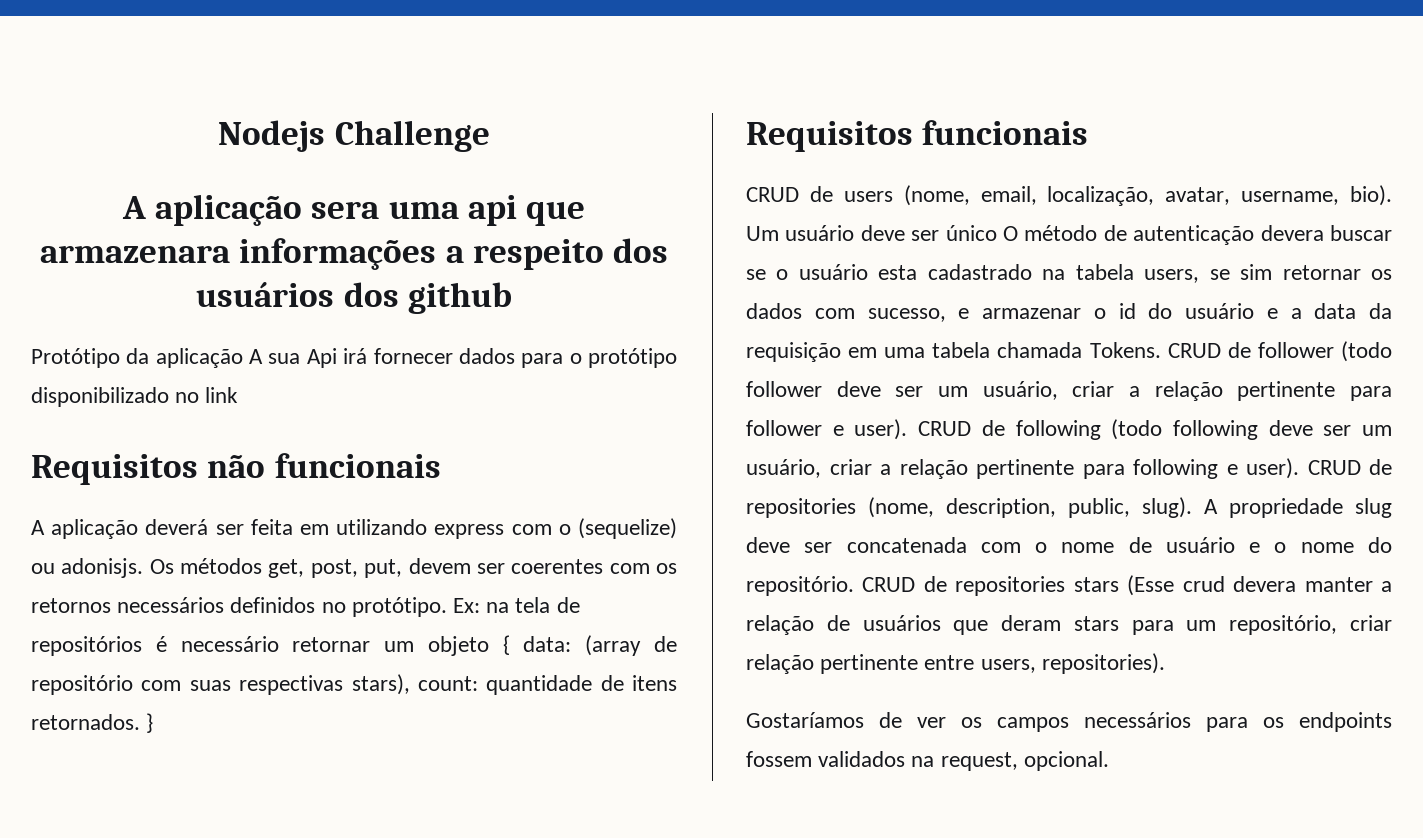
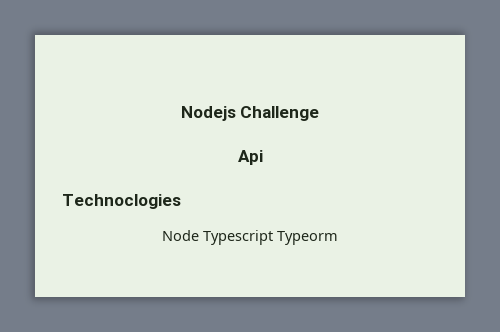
[121,194,586,226] [39,238,669,270] [196,282,512,314] [31,348,677,368] [31,387,239,407] [31,453,441,485] [31,518,677,539] [31,558,677,578] [31,597,580,617] [31,635,677,656] [31,674,677,695] [31,713,154,733] [746,120,1089,152] [746,185,1392,206] [746,225,1392,245] [746,264,1392,283] [746,303,1392,322] [746,341,1392,362] [746,381,1392,401] [746,419,1392,440] [746,458,1392,479] [746,497,1392,518] [746,537,1392,553] [746,575,1392,596] [746,615,1392,635] [746,653,1165,674] [746,712,1392,732] [746,751,1109,771] A aplicação sera uma api que armazenara informações a respeito dos usuários dos github // Protótipo da aplicação A sua Api irá fornecer dados para o protótipo disponibilizado no link // Requisitos não funcionais // A aplicação deverá ser feita em utilizando express com o (sequelize) ou adonisjs. Os métodos get, post, put, devem ser coerentes com os retornos necessários definidos no protótipo. Ex: na tela de repositórios é necessário retornar um objeto { data: (array de repositório com suas respectivas stars), count: quantidade de itens retornados. } // Requisitos funcionais // CRUD de users (nome, email, localização, avatar, username, bio). Um usuário deve ser único O método de autenticação devera buscar se o usuário esta cadastrado na tabela users, se sim retornar os dados com sucesso, e armazenar o id do usuário e a data da requisição em uma tabela chamada Tokens. CRUD de follower (todo follower deve ser um usuário, criar a relação pertinente para follower e user). CRUD de following (todo following deve ser um usuário, criar a relação pertinente para following e user). CRUD de repositories (nome, description, public, slug). A propriedade slug deve ser concatenada com o nome de usuário e o nome do repositório. CRUD de repositories stars (Esse crud devera manter a relação de usuários que deram stars para um repositório, criar relação pertinente entre users, repositories). // Gostaríamos de ver os campos necessários para os endpoints fossem validados na request, opcional. -> [237,150,263,165] [62,194,181,209] [162,230,338,245] Api // Technoclogies // Node Typescript Typeorm

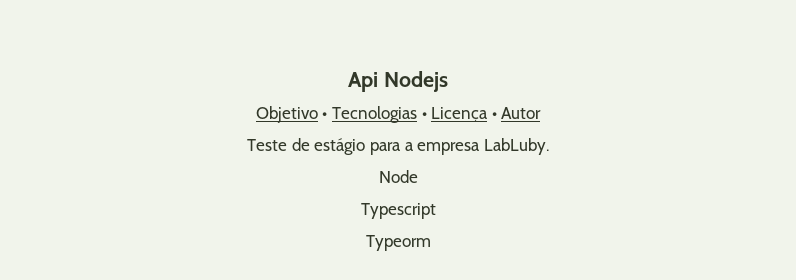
(180, 113) none -> [348,72,379,92] Api
[240,106,320,121] [237,150,263,165] [62,194,181,209] Challenge // Api // Technoclogies -> [255,106,542,123] [247,138,549,155] // Objetivo • Tecnologias • Licença • Autor // Teste de estágio para a empresa LabLuby.
(199, 235) none -> (418, 176) //
(273, 237) none -> (436, 211) //

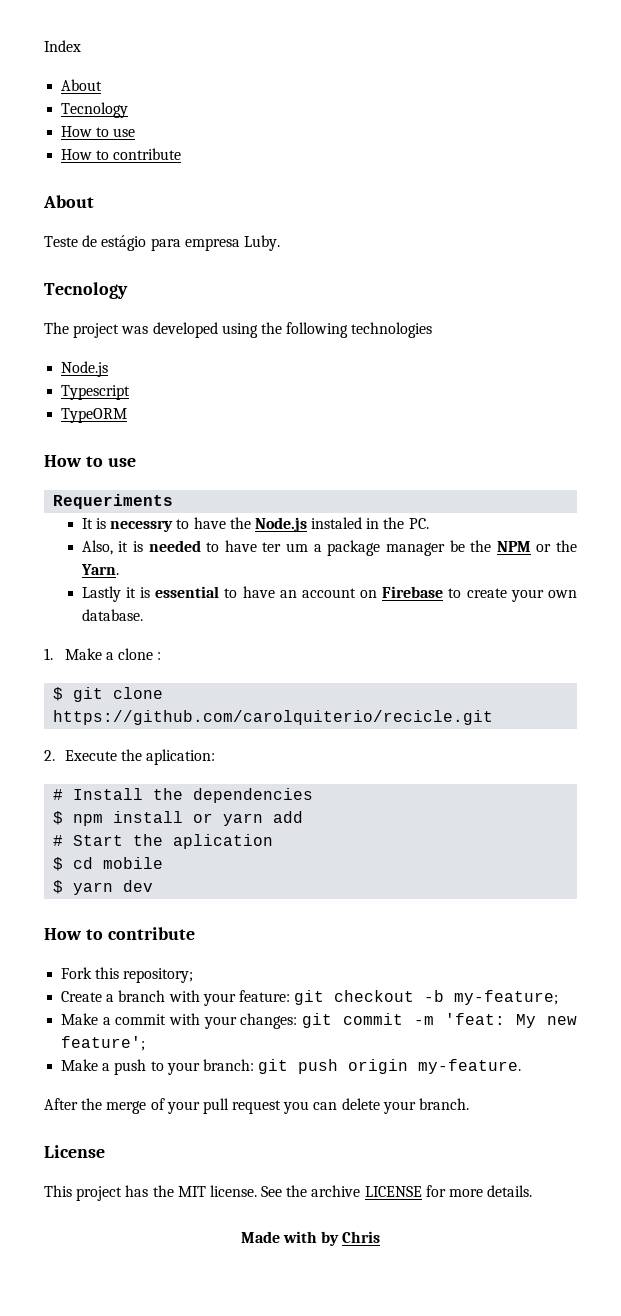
[348,71,448,92] [255,106,542,123] [247,138,549,155] [378,170,418,183] [360,203,436,219] [365,235,431,251] Api Nodejs // Objetivo • Tecnologias • Licença • Autor // Teste de estágio para a empresa LabLuby. // Node // Typescript // Typeorm -> [44,40,81,52] [61,79,103,91] [61,102,129,118] [61,126,136,137] [61,148,182,160] [43,195,94,208] [44,235,280,251] [44,282,128,299] [44,322,433,338] [61,361,109,377] [61,385,131,400] [61,408,128,423] [44,455,136,467] [53,494,174,509] [81,517,429,532] [81,540,578,556] [80,564,119,575] [81,586,577,602] [81,609,143,621] [44,648,162,660] [53,687,164,702] [53,710,494,725] [44,749,216,765] [53,788,314,803] [53,811,304,826] [53,834,274,849] [53,857,164,871] [53,880,154,895] [44,927,195,940] [61,967,194,983] [61,990,559,1006] [61,1013,577,1029] [61,1036,146,1051] [61,1059,522,1075] [44,1098,470,1114] [44,1145,105,1158] [44,1185,533,1201] [240,1231,381,1246] Index // About // Tecnology // How to use // How to contribute // About // Teste de estágio para empresa Luby. // Tecnology // The project was developed using the following technologies // Node.js // Typescript // TypeORM // How to use // Requeriments // It is necessry to have the Node.js instaled in the PC. // Also, it is needed to have ter um a package manager be the NPM or the Yarn. // Lastly it is essential to have an account on Firebase to create your own database. // 1. Make a clone : // $ git clone https://github.com/carolquiterio/recicle.git // 2. Execute the aplication: // # Install the dependencies // $ npm install or yarn add // # Start the aplication // $ cd mobile // $ yarn dev // How to contribute // Fork this repository; // Create a branch with your feature: git checkout -b my-feature; // Make a commit with your changes: git commit -m 'feat: My new feature'; // Make a push to your branch: git push origin my-feature. // After the merge of your pull request you can delete your branch. // License // This project has the MIT license. See the archive LICENSE for more details. // Made with by Chris

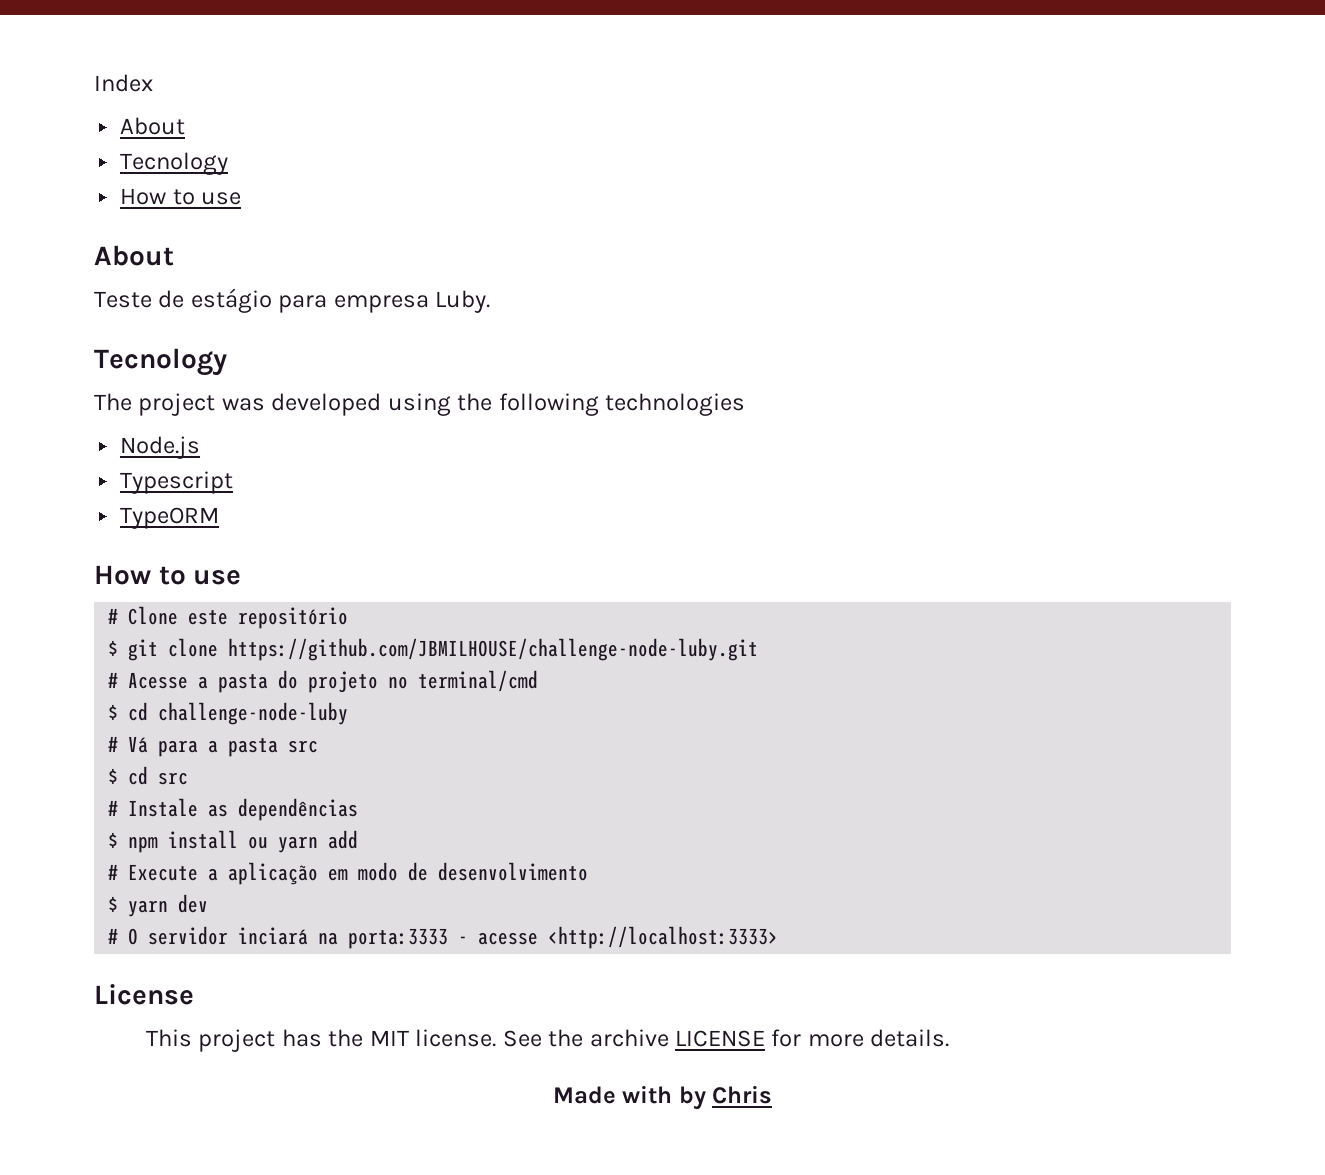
[61,148,182,160] // How to contribute -> (242, 198) none
[53,494,174,509] [81,517,429,532] [81,540,578,556] [80,564,119,575] [81,586,577,602] [81,609,143,621] [44,648,162,660] [53,687,164,702] [53,710,494,725] [44,749,216,765] [53,788,314,803] Requeriments // It is necessry to have the Node.js instaled in the PC. // Also, it is needed to have ter um a package manager be the NPM or the Yarn. // Lastly it is essential to have an account on Firebase to create your own database. // 1. Make a clone : // $ git clone https://github.com/carolquiterio/recicle.git // 2. Execute the aplication: // # Install the dependencies -> [108,606,349,629] [108,638,759,661] [108,670,539,693] [108,702,349,725] [108,736,319,757] [108,766,189,785] [108,798,359,821] # Clone este repositório // $ git clone https://github.com/JBMILHOUSE/challenge-node-luby.git // # Acesse a pasta do projeto no terminal/cmd // $ cd challenge-node-luby // # Vá para a pasta src // $ cd src // # Instale as dependências
[193,813,214,823] or -> [248,836,269,849] ou
[73,834,274,849] [53,857,164,871] [53,880,154,895] [44,927,195,940] [61,967,194,983] [61,990,559,1006] [61,1013,577,1029] [61,1036,146,1051] [61,1059,522,1075] [44,1098,470,1114] Start the aplication // $ cd mobile // $ yarn dev // How to contribute // Fork this repository; // Create a branch with your feature: git checkout -b my-feature; // Make a commit with your changes: git commit -m 'feat: My new feature'; // Make a push to your branch: git push origin my-feature. // After the merge of your pull request you can delete your branch. -> [128,862,589,885] [108,894,209,917] [108,926,779,949] Execute a aplicação em modo de desenvolvimento // $ yarn dev // # O servidor inciará na porta:3333 - acesse <http://localhost:3333>

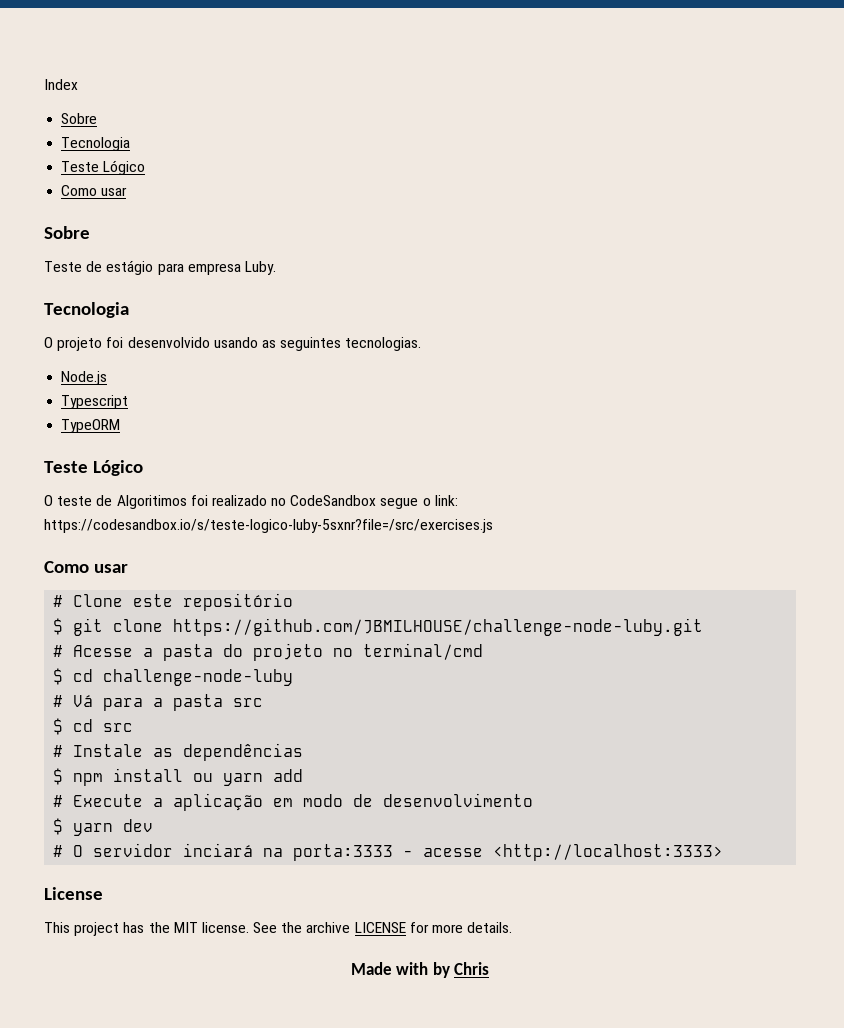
[120,117,186,135] [120,152,229,175] [120,188,242,205] [94,245,174,266] About // Tecnology // How to use // About -> [61,113,98,124] [61,137,131,151] [61,160,146,175] [61,185,128,196] [44,226,90,239] Sobre // Tecnologia // Teste Lógico // Como usar // Sobre
[94,348,227,376] [94,393,746,416] [120,436,201,459] [120,471,234,494] [120,507,220,529] [94,565,242,585] Tecnology // The project was developed using the following technologies // Node.js // Typescript // TypeORM // How to use -> [44,302,129,318] [44,337,422,351] [61,371,108,385] [61,395,129,409] [61,419,121,433] [44,460,143,476] [44,495,458,509] [44,519,493,533] [44,561,128,573] Tecnologia // O projeto foi desenvolvido usando as seguintes tecnologias. // Node.js // Typescript // TypeORM // Teste Lógico // O teste de Algoritimos foi realizado no CodeSandbox segue o link: https://codesandbox.io/s/teste-logico-luby-5sxnr?file=/src/exercises.js // Como usar

